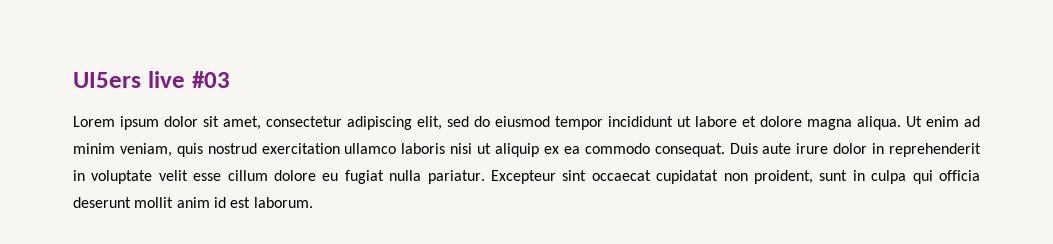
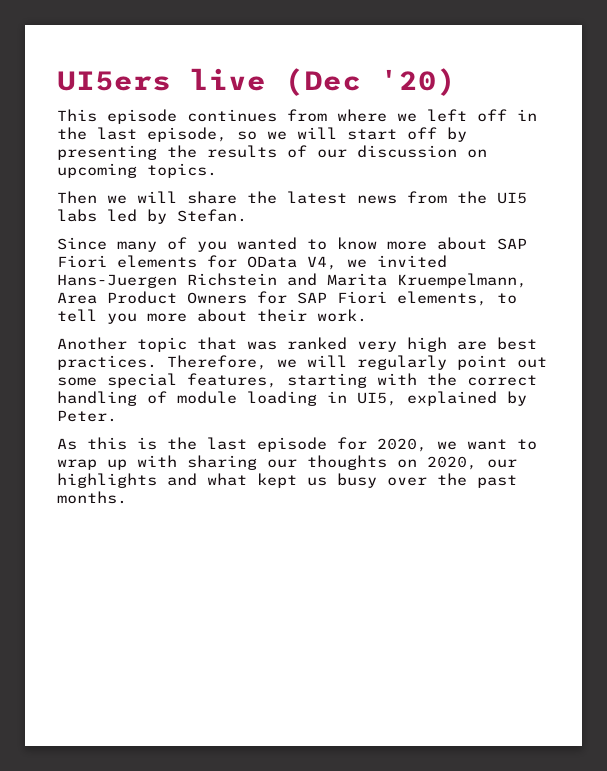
[191,71,230,88] [73,116,980,130] [73,143,982,157] [73,170,980,184] [73,197,313,208] #03 // Lorem ipsum dolor sit amet, consectetur adipiscing elit, sed do eiusmod tempor incididunt ut labore et dolore magna aliqua. Ut enim ad minim veniam, quis nostrud exercitation ullamco laboris nisi ut aliquip ex ea commodo consequat. Duis aute irure dolor in reprehenderit in voluptate velit esse cillum dolore eu fugiat nulla pariatur. Excepteur sint occaecat cupidatat non proident, sunt in culpa qui officia deserunt mollit anim id est laborum. -> [285,68,456,96] [57,109,537,124] [57,127,467,142] [57,145,487,160] [57,163,217,178] [57,191,527,204] [57,209,247,224] [57,237,527,252] [57,255,447,270] [57,273,527,288] [57,291,517,306] [57,309,367,324] [57,337,537,352] [57,355,547,370] [57,373,537,388] [57,391,527,406] [57,410,117,422] [57,437,537,452] [57,455,517,470] [57,473,517,488] [57,491,127,504] (Dec '20) // This episode continues from where we left off in the last episode, so we will start off by presenting the results of our discussion on upcoming topics. // Then we will share the latest news from the UI5 labs led by Stefan. // Since many of you wanted to know more about SAP Fiori elements for OData V4, we invited Hans-Juergen Richstein and Marita Kruempelmann, Area Product Owners for SAP Fiori elements, to tell you more about their work. // Another topic that was ranked very high are best practices. Therefore, we will regularly point out some special features, starting with the correct handling of module loading in UI5, explained by Peter. // As this is the last episode for 2020, we want to wrap up with sharing our thoughts on 2020, our highlights and what kept us busy over the past months.

